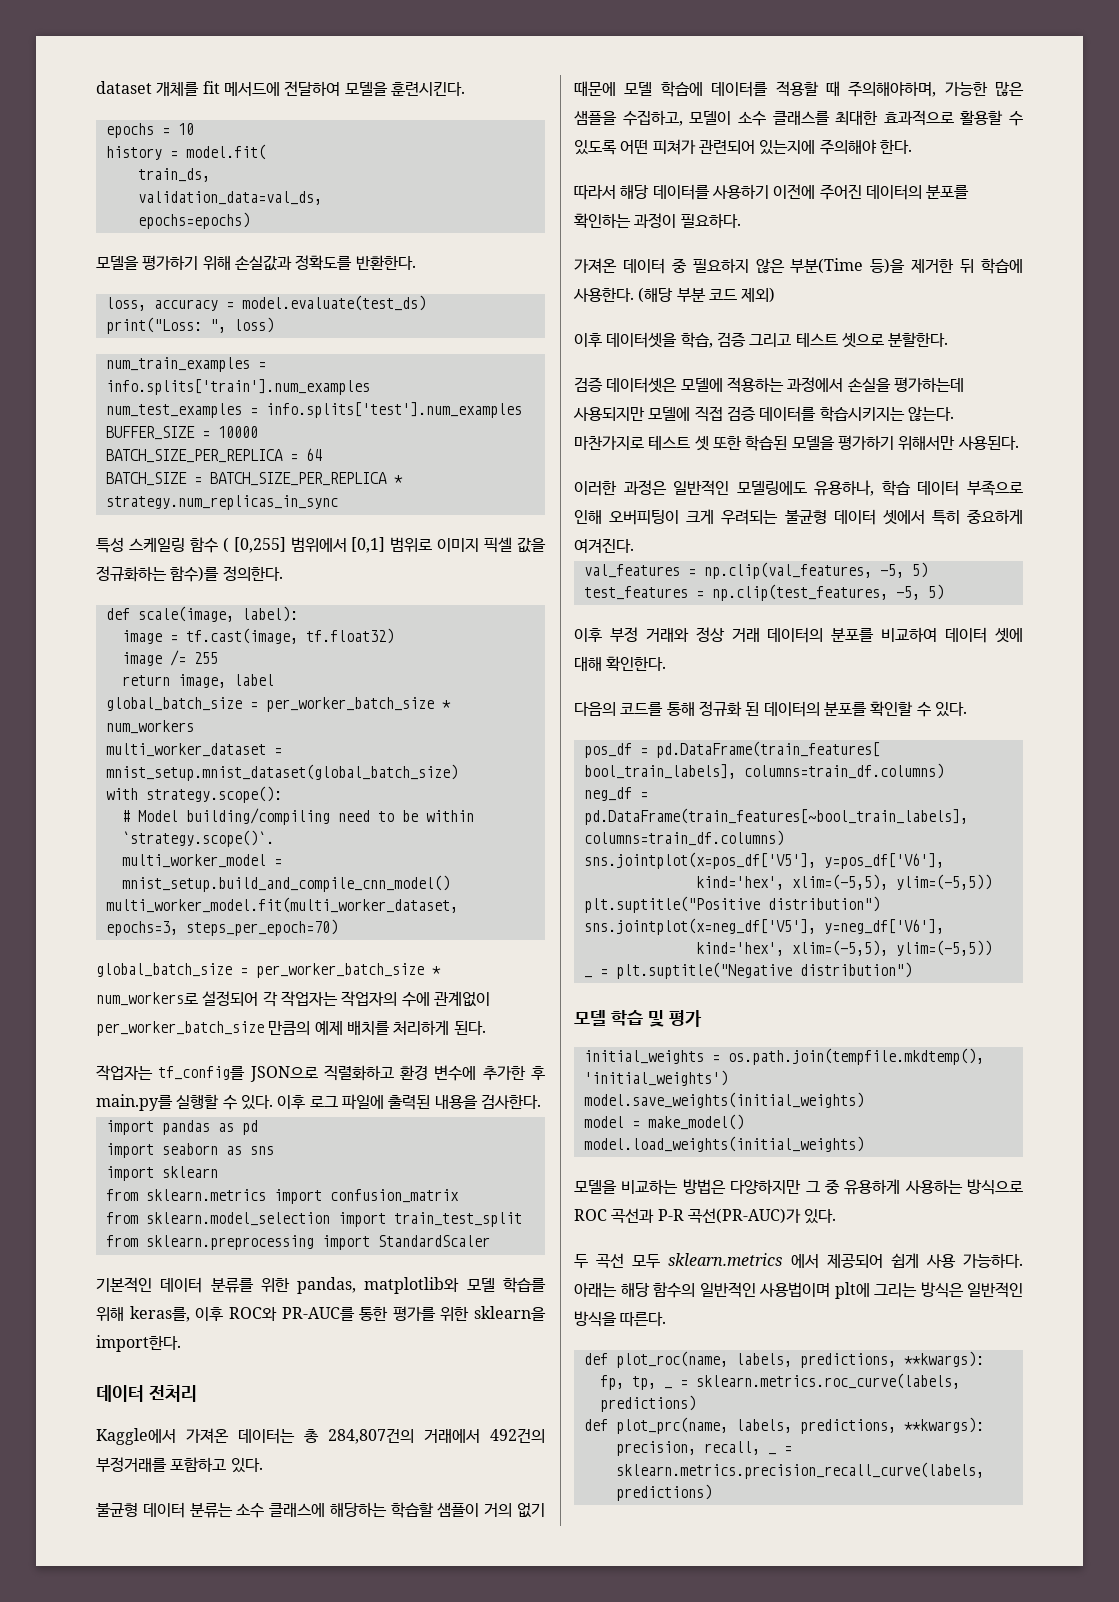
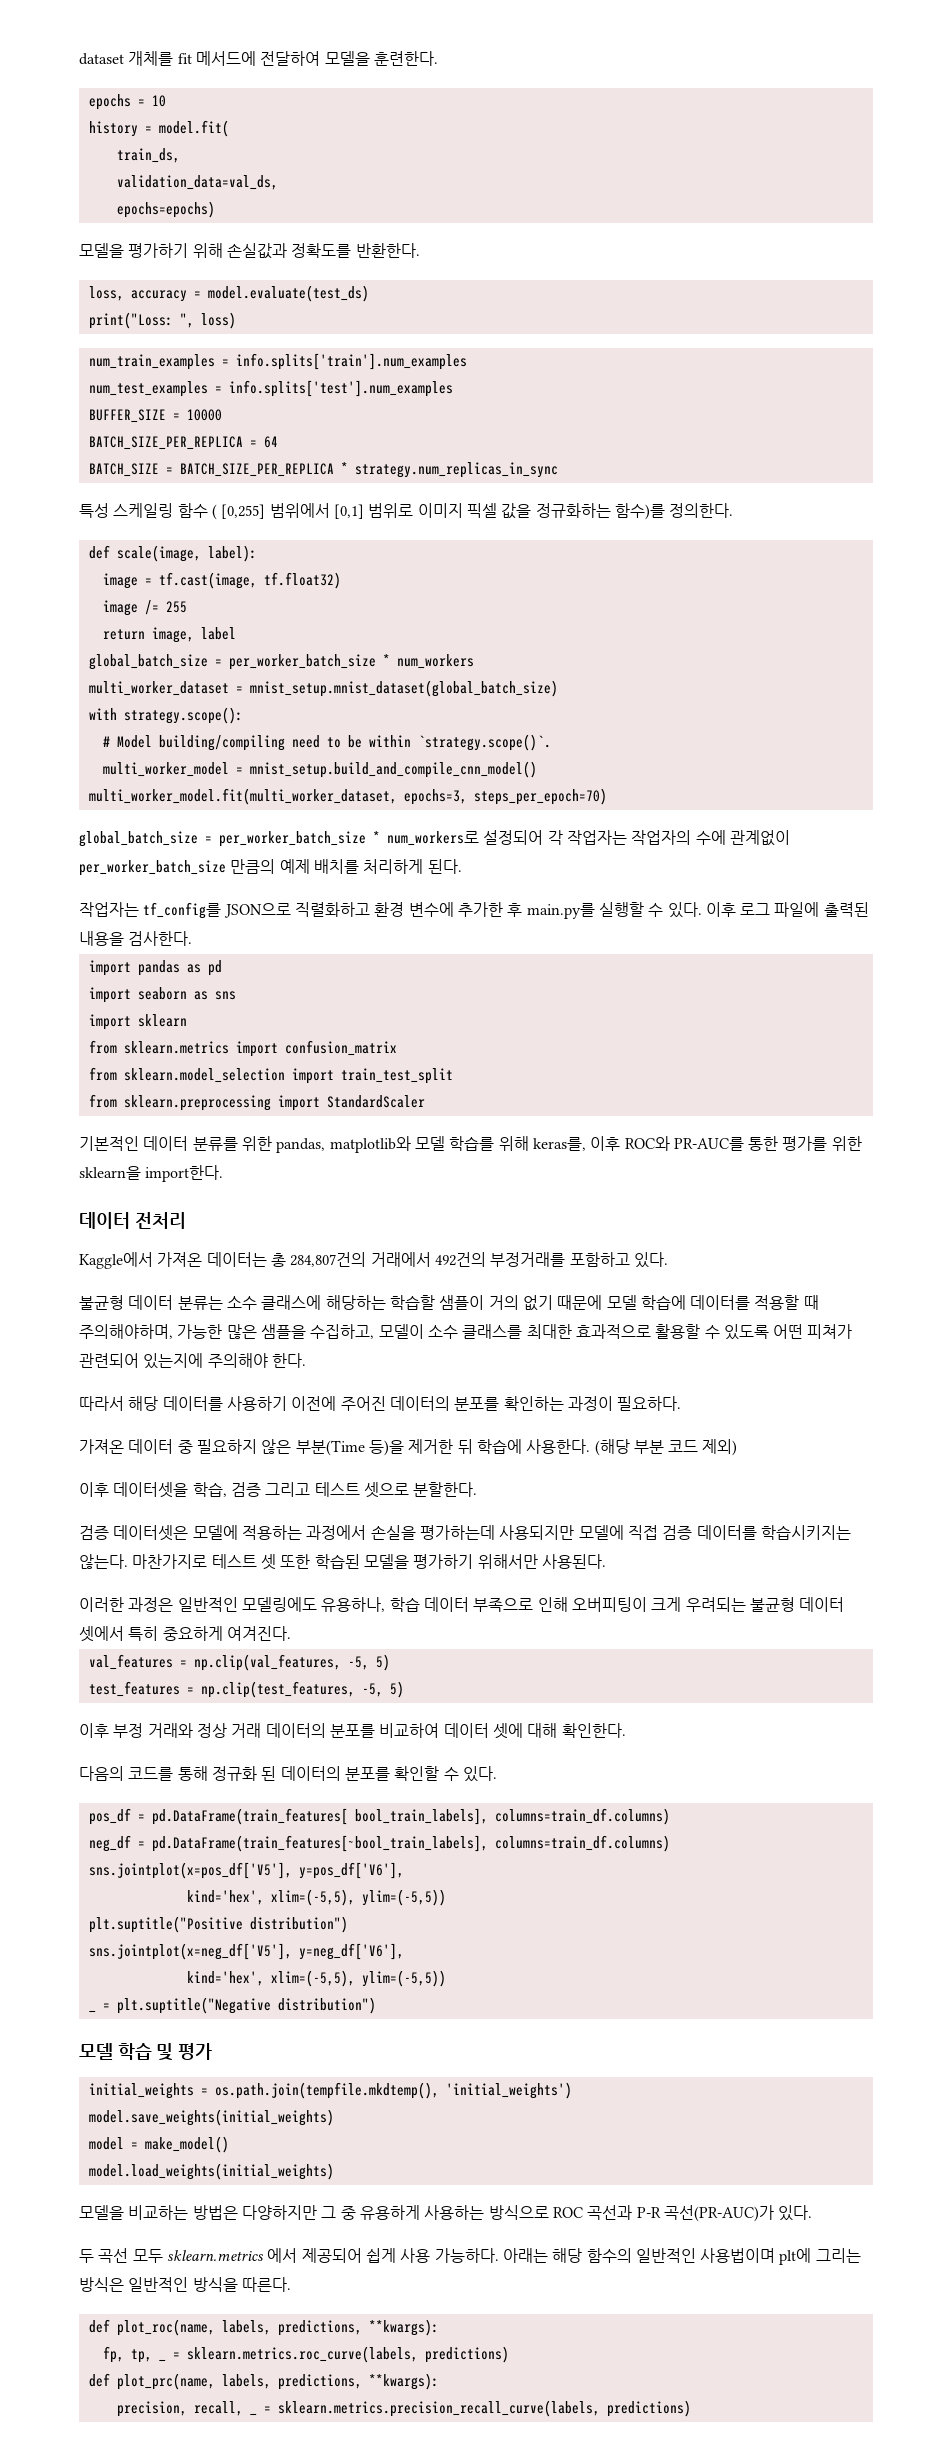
[390,81,465,96] 훈련시킨다. -> [373,51,438,66] 훈련한다.

